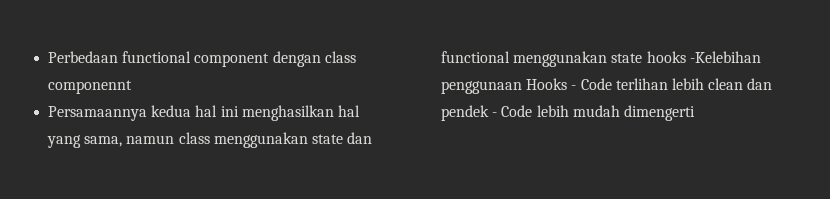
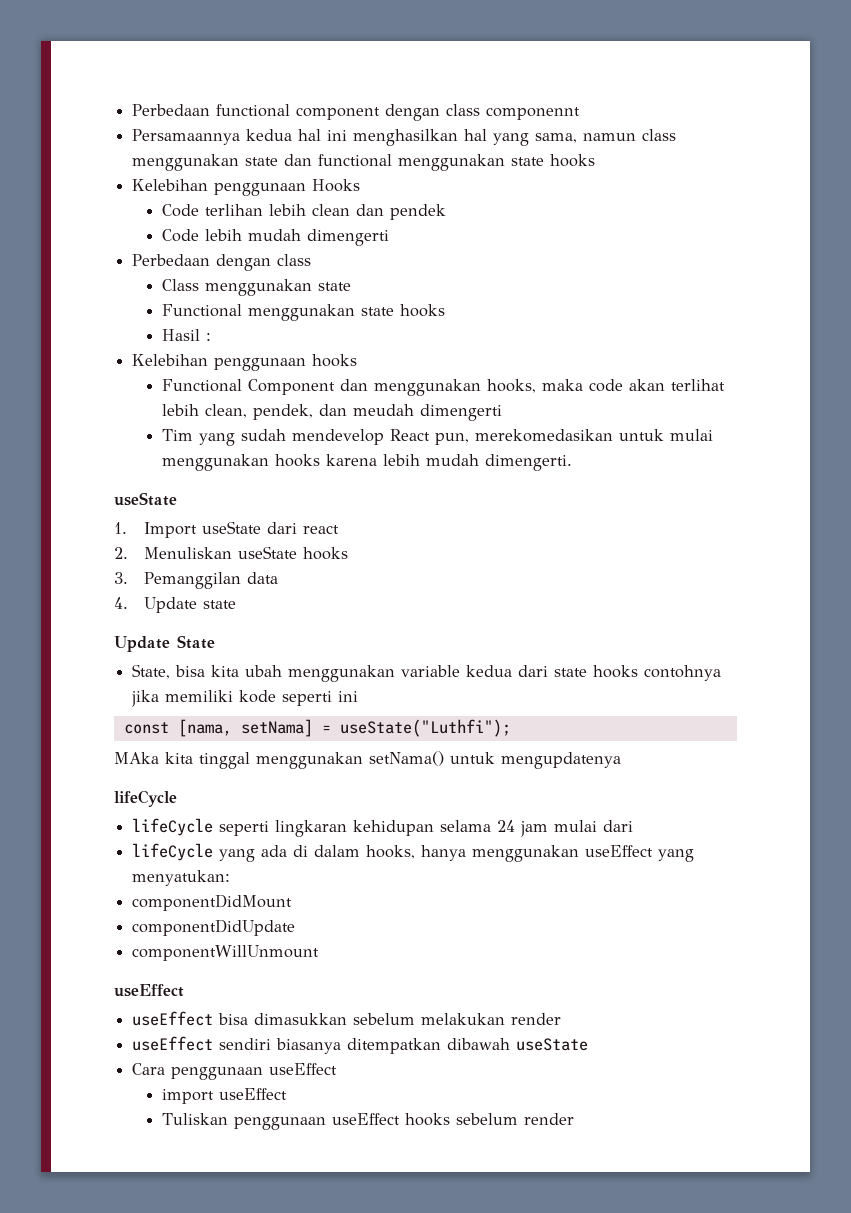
[689,51,761,63] -Kelebihan -> [132,179,209,191] // Kelebihan
[571,85,577,90] - -> (361, 185) //
[492,112,498,117] - -> (447, 212) //
(695, 113) none -> [132,254,312,271] [162,279,352,296] [162,304,446,321] [162,329,212,341] [132,354,358,371] [162,379,726,396] [162,404,503,421] [162,429,714,446] [162,454,573,471] [114,492,177,506] [114,521,340,538] [114,546,349,560] [114,572,279,589] [114,597,237,613] [114,635,215,652] [132,664,722,682] [131,690,359,707] [123,719,511,737] [114,751,621,769] [114,790,177,807] [132,818,634,837] [132,843,695,862] [132,870,231,886] [132,894,293,911] [132,919,296,936] [132,945,320,961] [114,984,184,997] [132,1011,562,1026] [132,1036,589,1054] [132,1063,338,1080] [162,1088,288,1104] [162,1113,575,1130] // Perbedaan dengan class // Class menggunakan state // Functional menggunakan state hooks // Hasil : // Kelebihan penggunaan hooks // Functional Component dan menggunakan hooks, maka code akan terlihat lebih clean, pendek, dan meudah dimengerti // Tim yang sudah mendevelop React pun, merekomedasikan untuk mulai menggunakan hooks karena lebih mudah dimengerti. // useState // 1. Import useState dari react // 2. Menuliskan useState hooks // 3. Pemanggilan data // 4. Update state // Update State // State, bisa kita ubah menggunakan variable kedua dari state hooks contohnya jika memiliki kode seperti ini // const [nama, setNama] = useState("Luthfi"); // MAka kita tinggal menggunakan setNama() untuk mengupdatenya // lifeCycle // lifeCycle seperti lingkaran kehidupan selama 24 jam mulai dari // lifeCycle yang ada di dalam hooks, hanya menggunakan useEffect yang menyatukan: // componentDidMount // componentDidUpdate // componentWillUnmount // useEffect // useEffect bisa dimasukkan sebelum melakukan render // useEffect sendiri biasanya ditempatkan dibawah useState // Cara penggunaan useEffect // import useEffect // Tuliskan penggunaan useEffect hooks sebelum render

